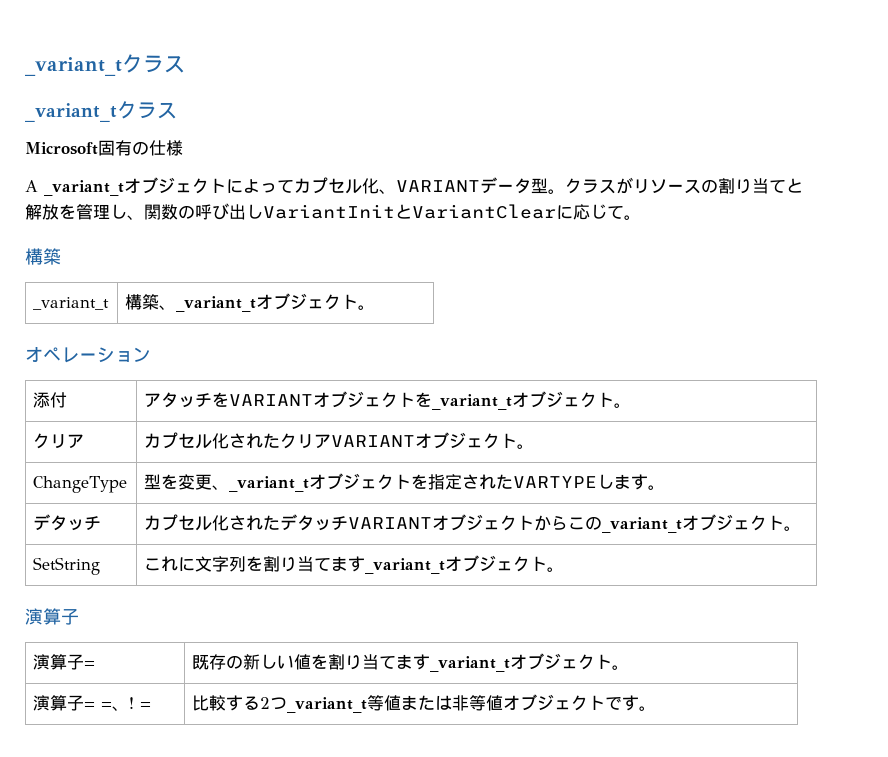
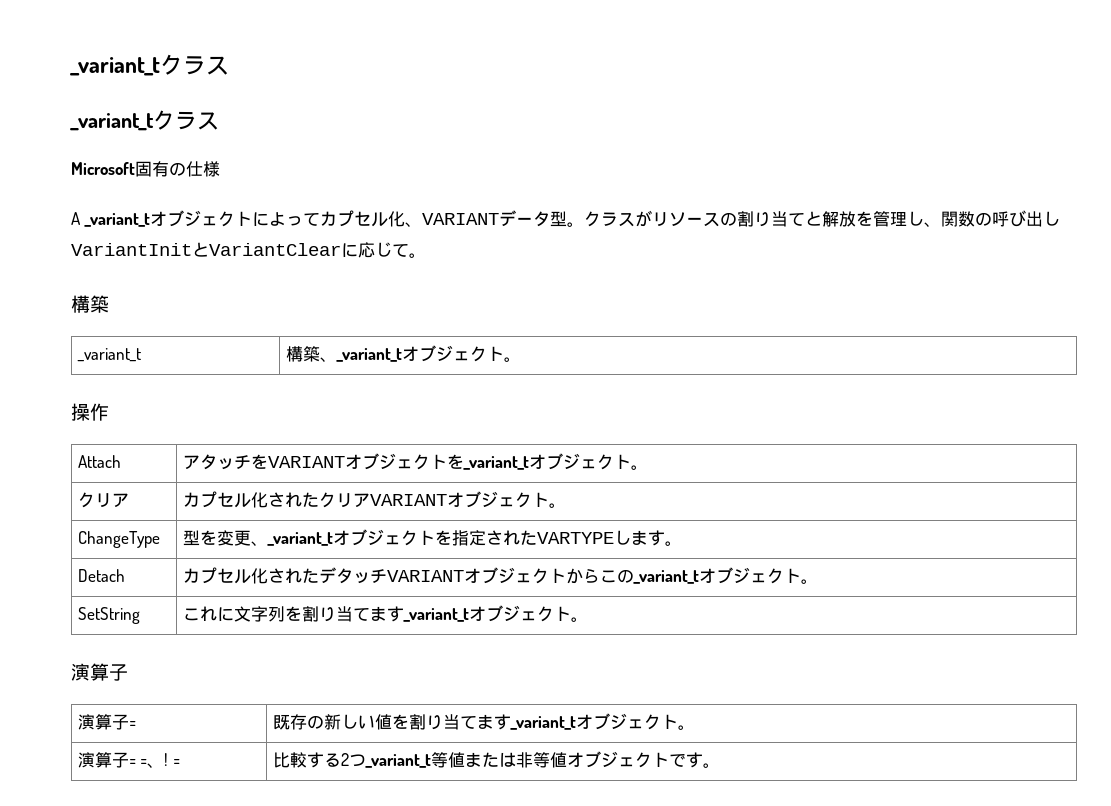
[25,347,151,363] [33,392,68,408] オペレーション // 添付 -> [71,403,109,421] [77,455,121,468] 操作 // Attach
[33,514,102,531] デタッチ -> [77,569,125,582] Detach

